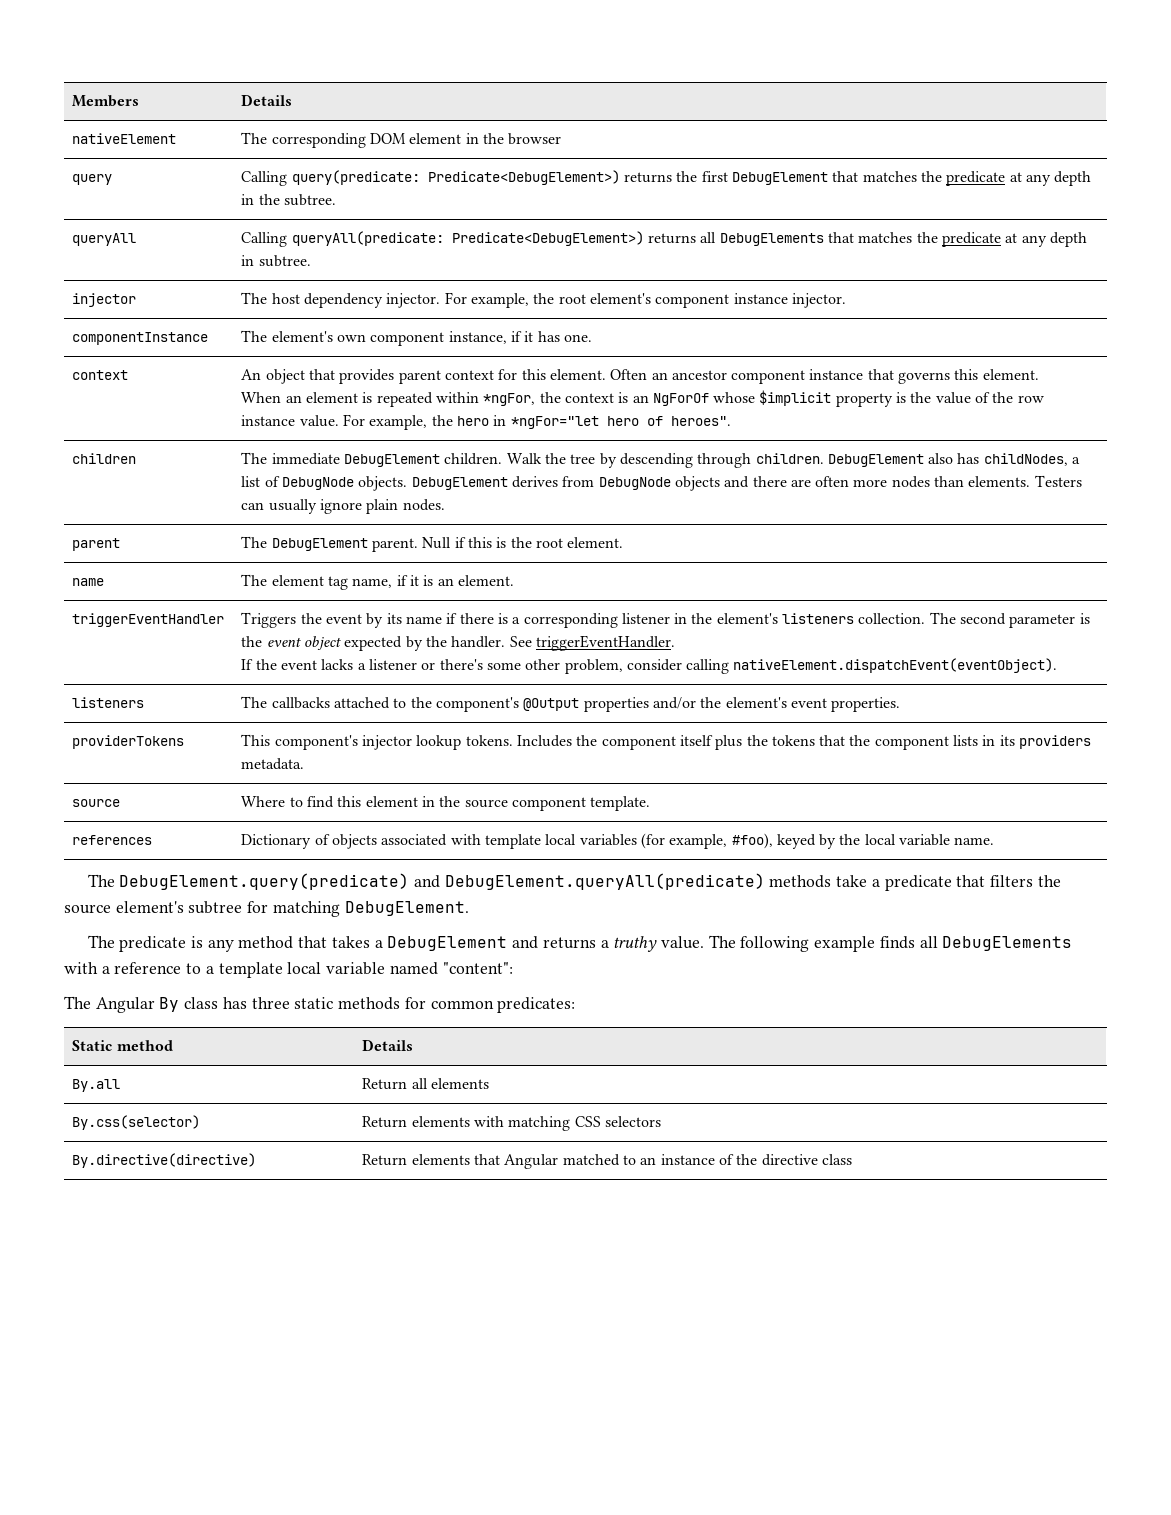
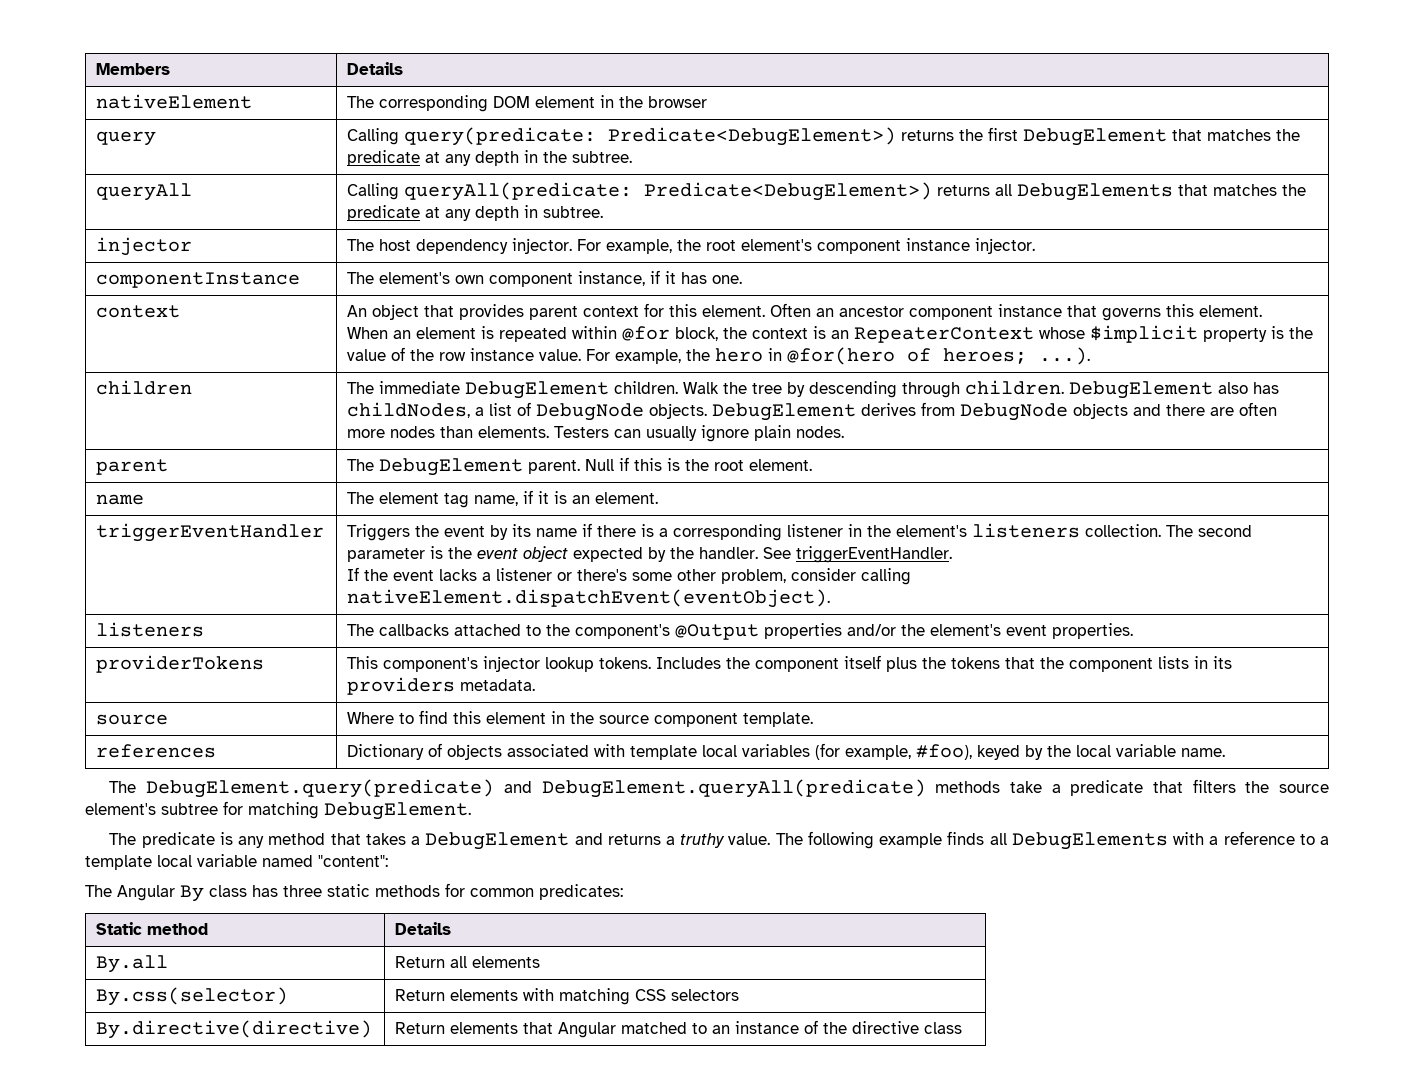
[483,393,536,406] *ngFor, -> [622,326,719,341] @for block,
[652,393,709,406] NgForOf -> [854,327,1035,343] RepeaterContext
[510,416,731,429] *ngFor="let hero of heroes". -> [787,347,1091,365] @for(hero of heroes; ...).

